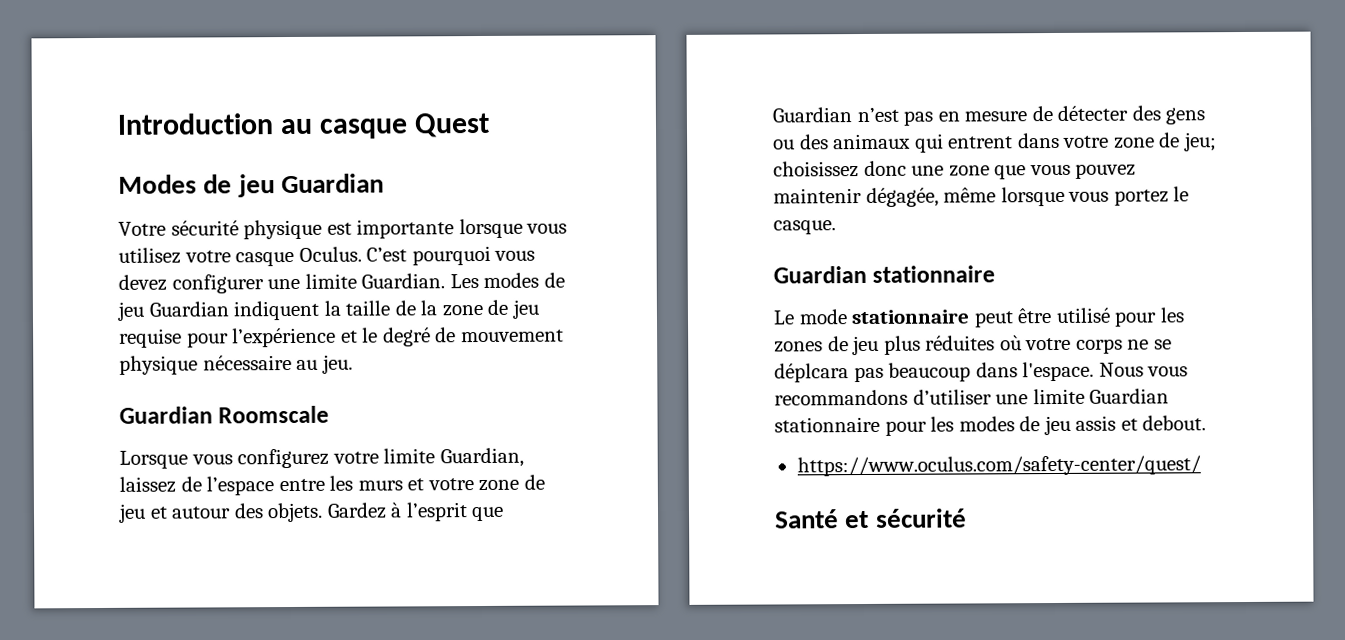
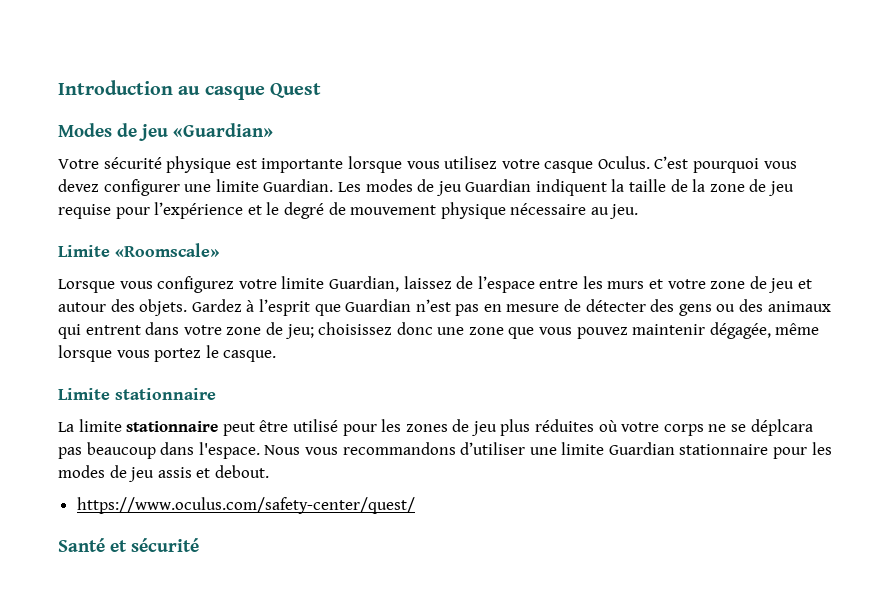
[280,173,384,194] Guardian -> [173,123,273,137] «Guardian»
[119,405,330,424] Guardian Roomscale -> [58,243,219,257] Limite «Roomscale»
[773,265,867,284] Guardian -> [58,388,110,400] Limite
[773,309,848,325] Le mode -> [58,419,122,432] La limite

